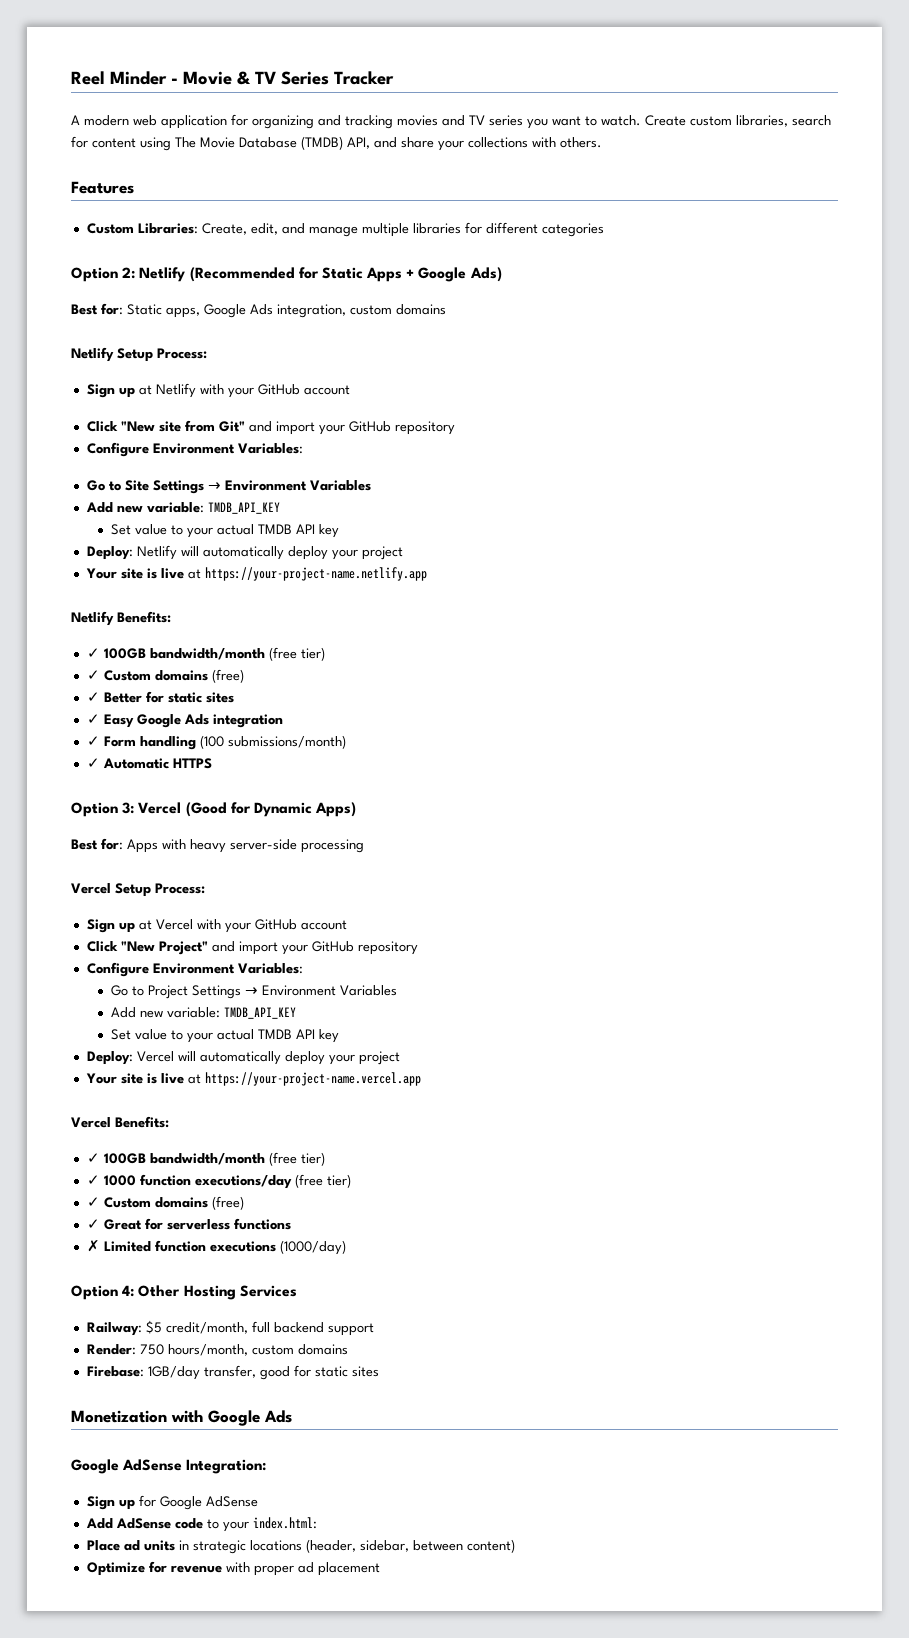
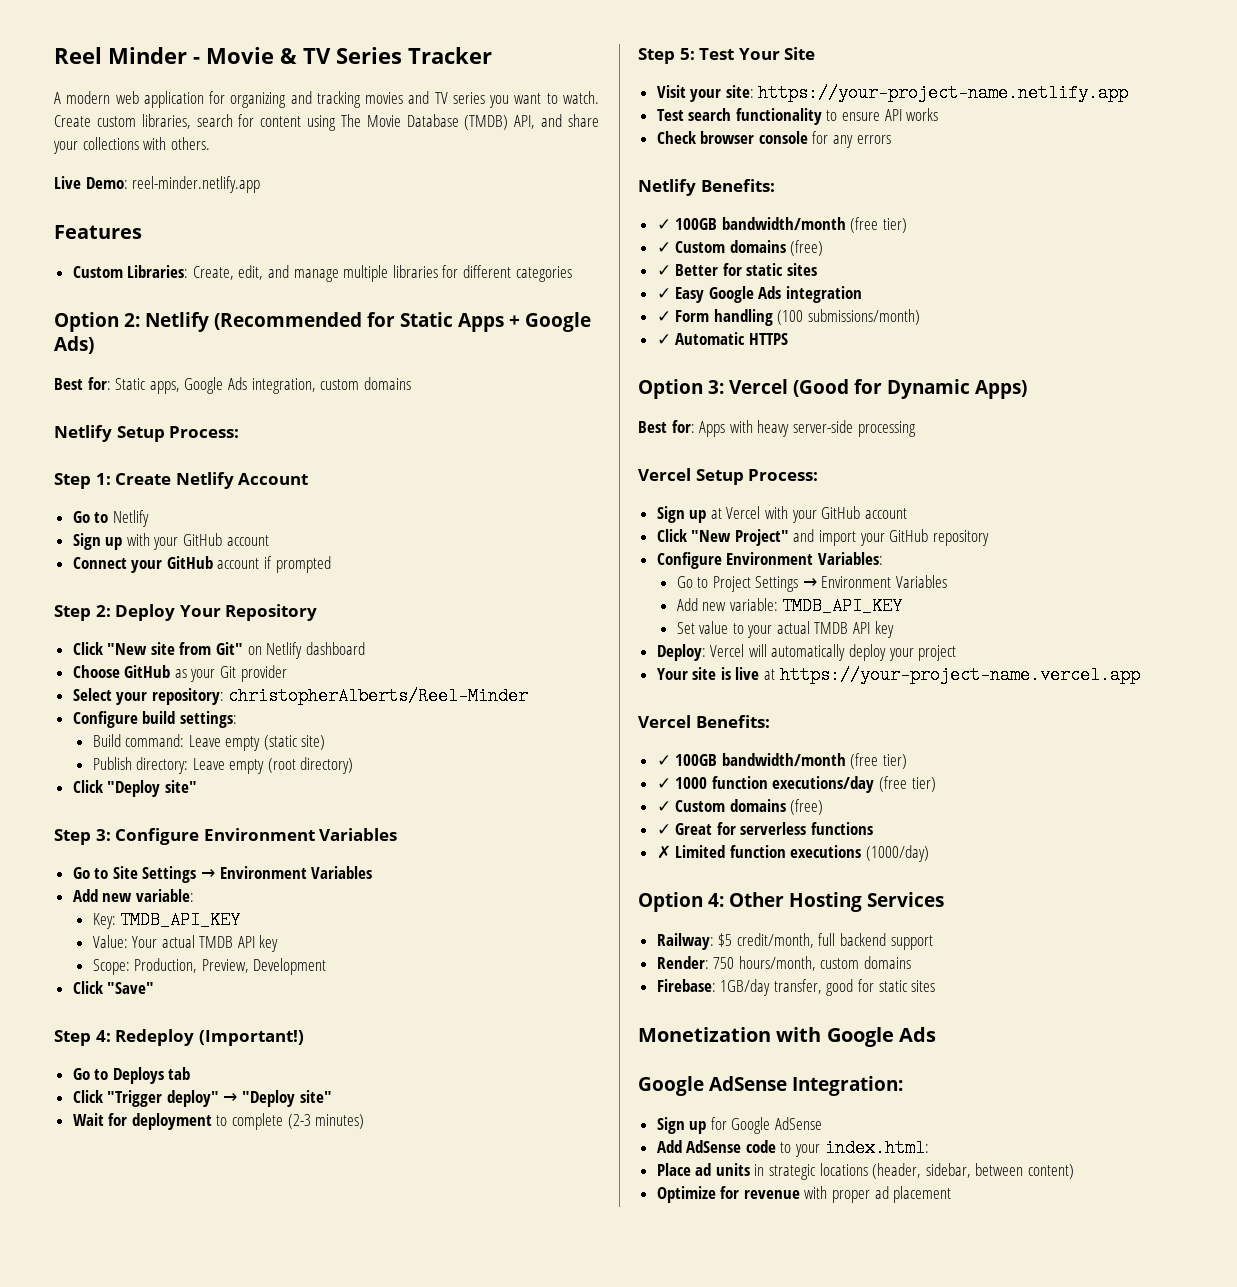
(602, 142) none -> [54,176,261,193] // Live Demo: reel-minder.netlify.app
[86,383,350,398] // Sign up at Netlify with your GitHub account -> [54,472,309,489] [72,510,149,527] [72,533,269,550] [72,556,331,573] [54,604,318,621] // Step 1: Create Netlify Account // Go to Netlify // Sign up with your GitHub account // Connect your GitHub account if prompted // Step 2: Deploy Your Repository
[248,421,455,435] [86,442,303,457] and import your GitHub repository // Configure Environment Variables: -> [247,642,365,659] [72,665,287,682] [72,687,529,705] [72,711,237,728] [92,734,326,751] [92,757,354,774] [72,780,197,797] [54,828,398,845] on Netlify dashboard // Choose GitHub as your Git provider // Select your repository: christopherAlberts/Reel-Minder // Configure build settings: // Build command: Leave empty (static site) // Publish directory: Leave empty (root directory) // Click "Deploy site" // Step 3: Configure Environment Variables
[207,502,280,514] [110,524,339,538] [86,545,403,560] [85,567,427,581] TMDB_API_KEY // Set value to your actual TMDB API key // Deploy: Netlify will automatically deploy your project // Your site is live at https://your-project-name.netlify.app -> [92,911,241,929] [92,935,279,952] [92,958,327,975] [72,981,155,994] [54,1029,304,1046] [72,1067,191,1084] [72,1090,332,1107] [72,1113,365,1130] [638,47,816,64] [656,84,1129,102] [656,108,939,125] [656,131,891,148] // Key: TMDB_API_KEY // Value: Your actual TMDB API key // Scope: Production, Preview, Development // Click "Save" // Step 4: Redeploy (Important!) // Go to Deploys tab // Click "Trigger deploy" → "Deploy site" // Wait for deployment to complete (2-3 minutes) // Step 5: Test Your Site // Visit your site: https://your-project-name.netlify.app // Test search functionality to ensure API works // Check browser console for any errors

